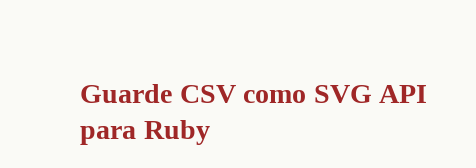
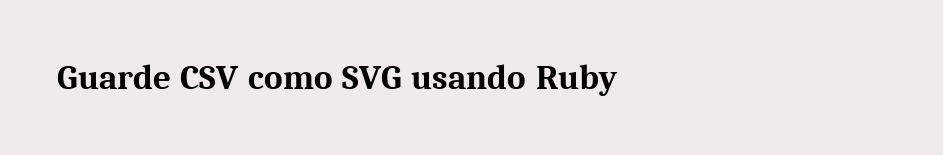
[379,85,428,103] [80,126,136,145] API para -> [411,64,527,89] usando

